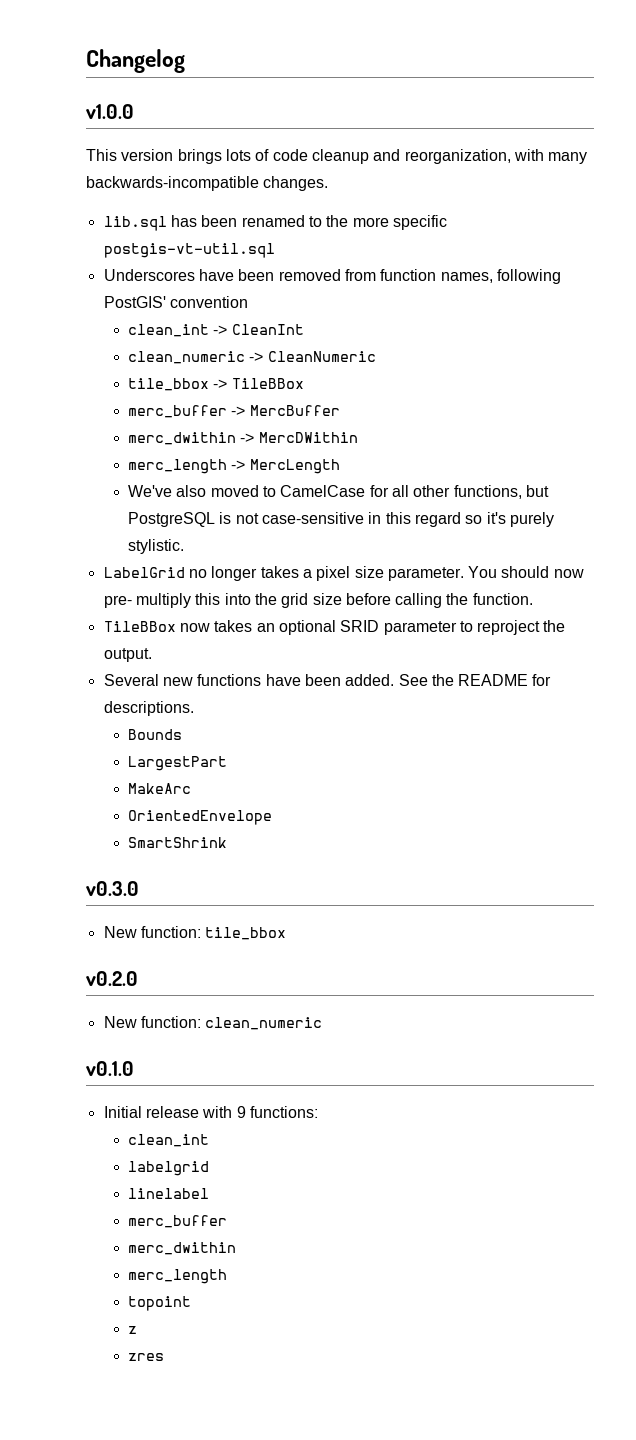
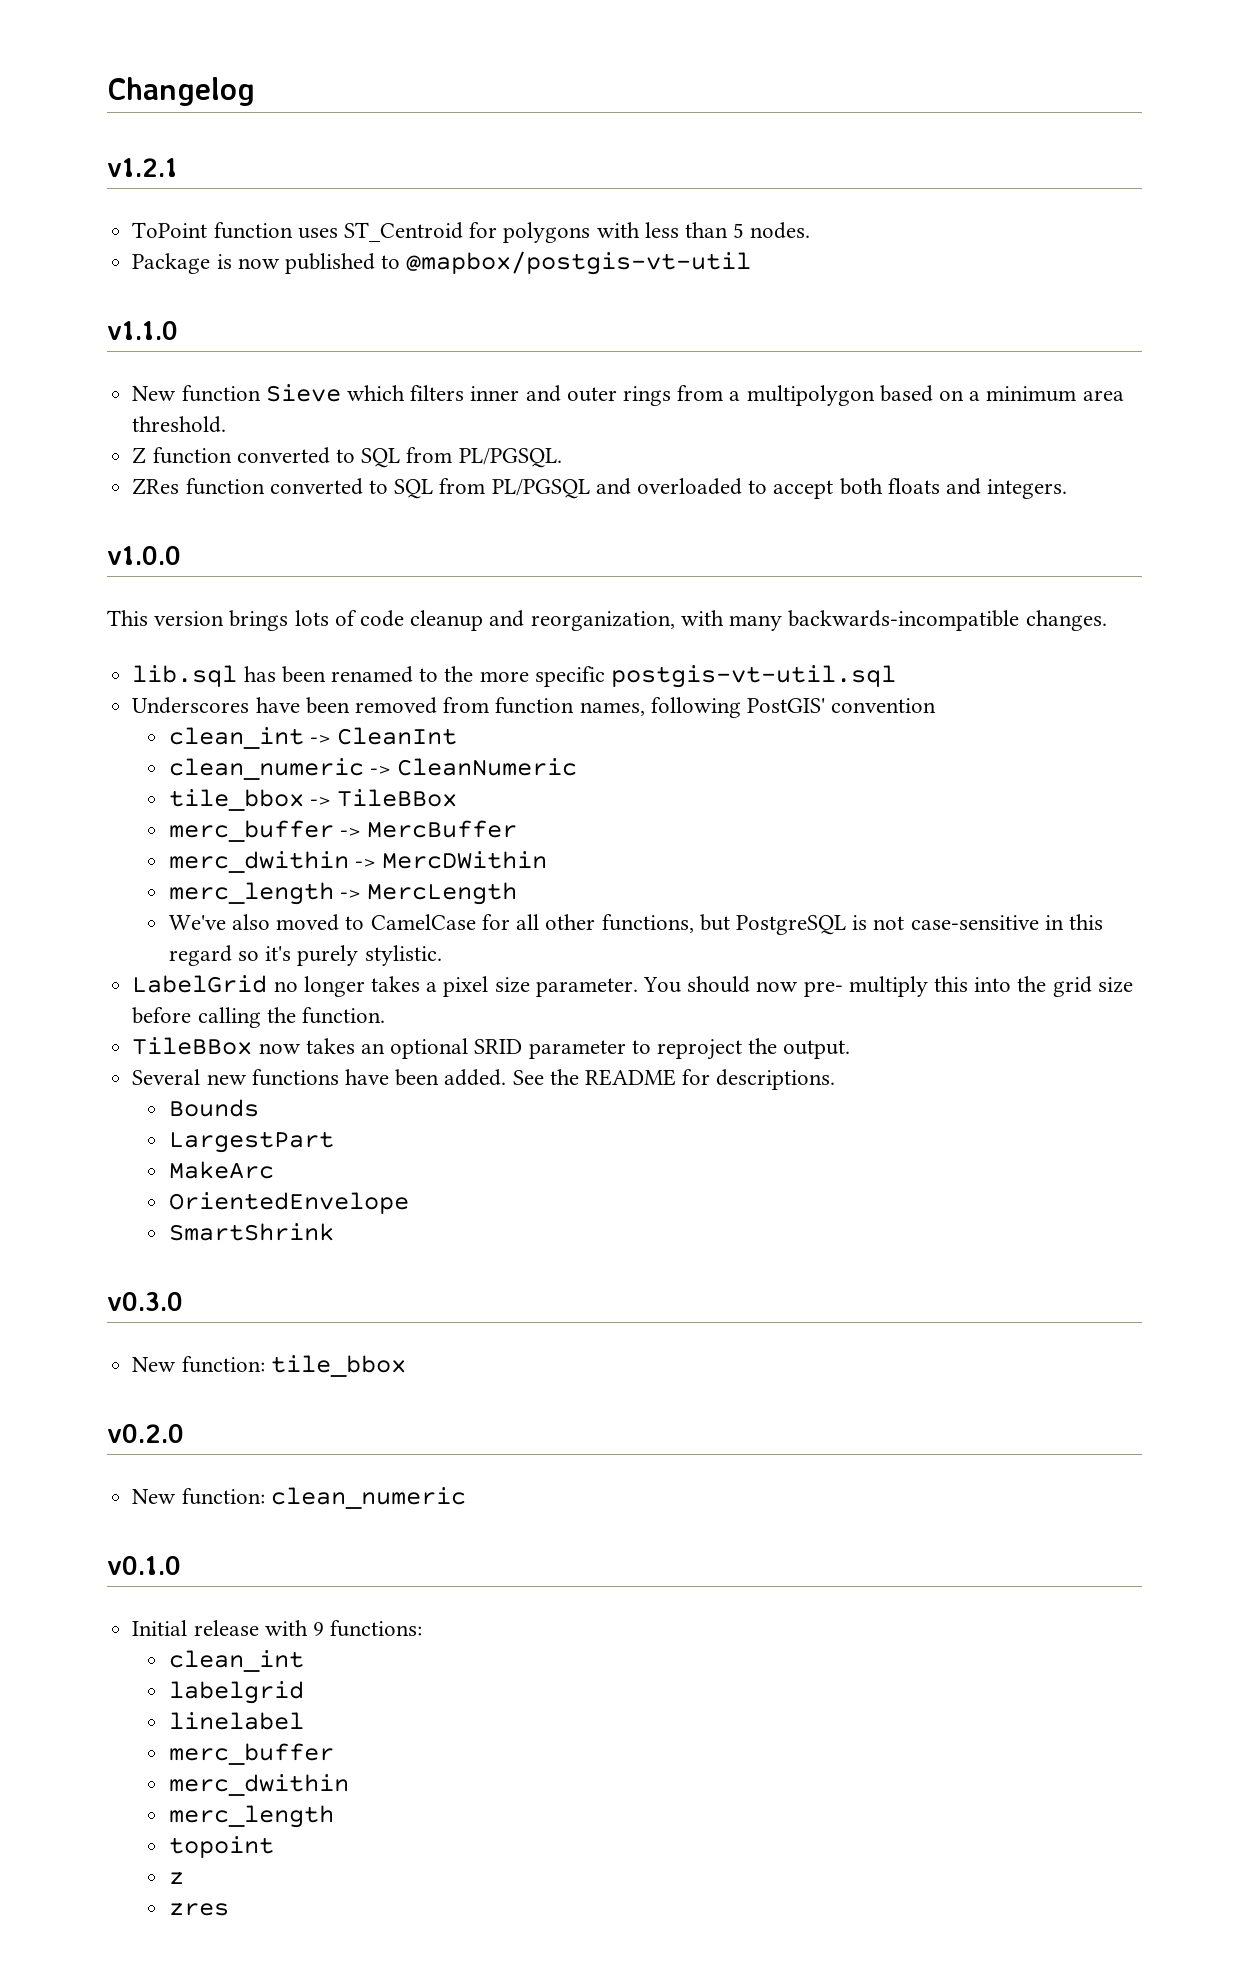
(185, 61) none -> [107,158,178,177] [132,222,811,243] [132,251,752,275] [107,321,178,340] [132,384,1124,406] [132,416,227,433] [132,447,562,468] [132,478,1068,499] // v1.2.1 // ToPoint function uses ST_Centroid for polygons with less than 5 nodes. // Package is now published to @mapbox/postgis-vt-util // v1.1.0 // New function Sieve which filters inner and outer rings from a multipolygon based on a minimum area threshold. // Z function converted to SQL from PL/PGSQL. // ZRes function converted to SQL from PL/PGSQL and overloaded to accept both floats and integers.

